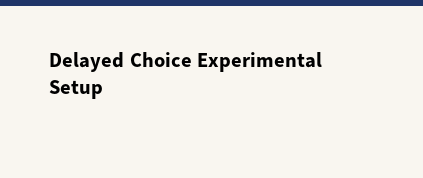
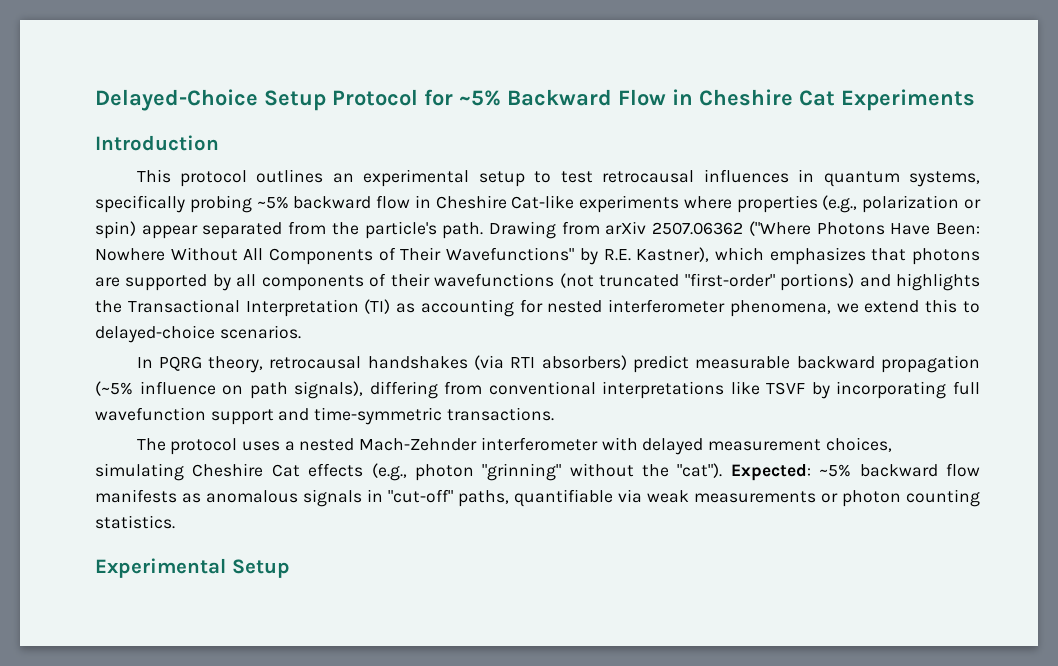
[49,52,192,72] Delayed Choice -> [95,89,975,111] [95,135,219,151] [136,169,980,187] [95,195,981,213] [95,221,980,239] [95,247,981,265] [95,273,980,291] [95,299,980,317] [95,325,301,343] [136,355,980,373] [95,381,981,399] [95,407,554,425] [136,437,892,455] [95,463,980,481] [95,489,980,507] [95,515,175,529] Delayed-Choice Setup Protocol for ~5% Backward Flow in Cheshire Cat Experiments // Introduction // This protocol outlines an experimental setup to test retrocausal influences in quantum systems, specifically probing ~5% backward flow in Cheshire Cat-like experiments where properties (e.g., polarization or spin) appear separated from the particle's path. Drawing from arXiv 2507.06362 ("Where Photons Have Been: Nowhere Without All Components of Their Wavefunctions" by R.E. Kastner), which emphasizes that photons are supported by all components of their wavefunctions (not truncated "first-order" portions) and highlights the Transactional Interpretation (TI) as accounting for nested interferometer phenomena, we extend this to delayed-choice scenarios. // In PQRG theory, retrocausal handshakes (via RTI absorbers) predict measurable backward propagation (~5% influence on path signals), differing from conventional interpretations like TSVF by incorporating full wavefunction support and time-symmetric transactions. // The protocol uses a nested Mach-Zehnder interferometer with delayed measurement choices, simulating Cheshire Cat effects (e.g., photon "grinning" without the "cat"). Expected: ~5% backward flow manifests as anomalous signals in "cut-off" paths, quantifiable via weak measurements or photon counting statistics. //

